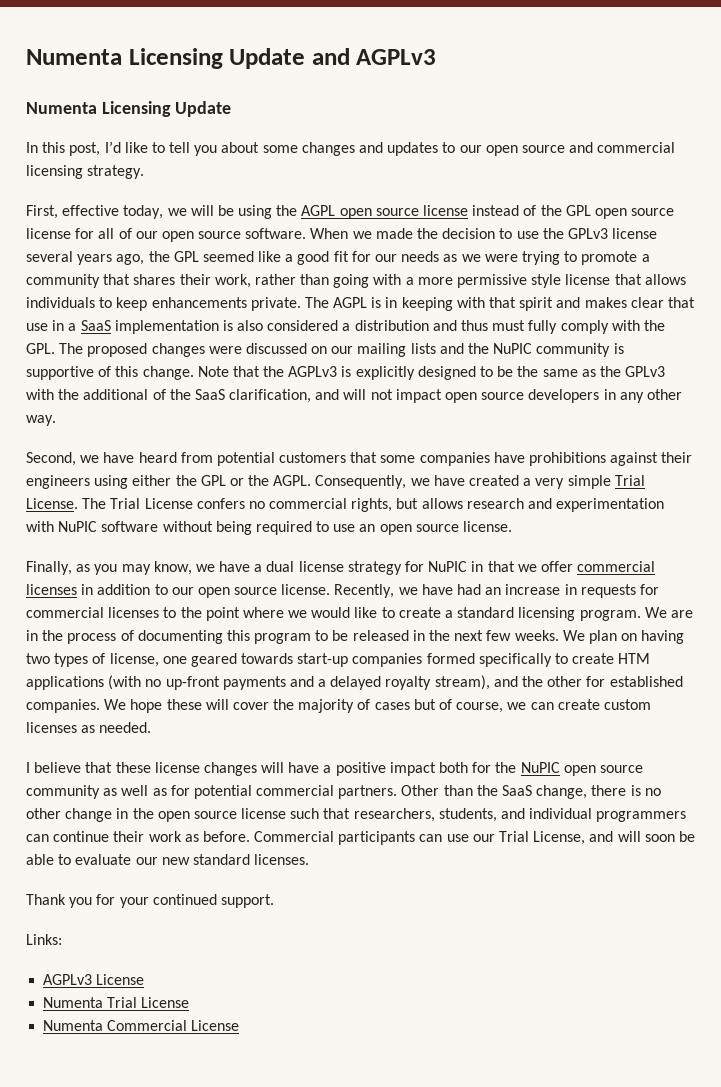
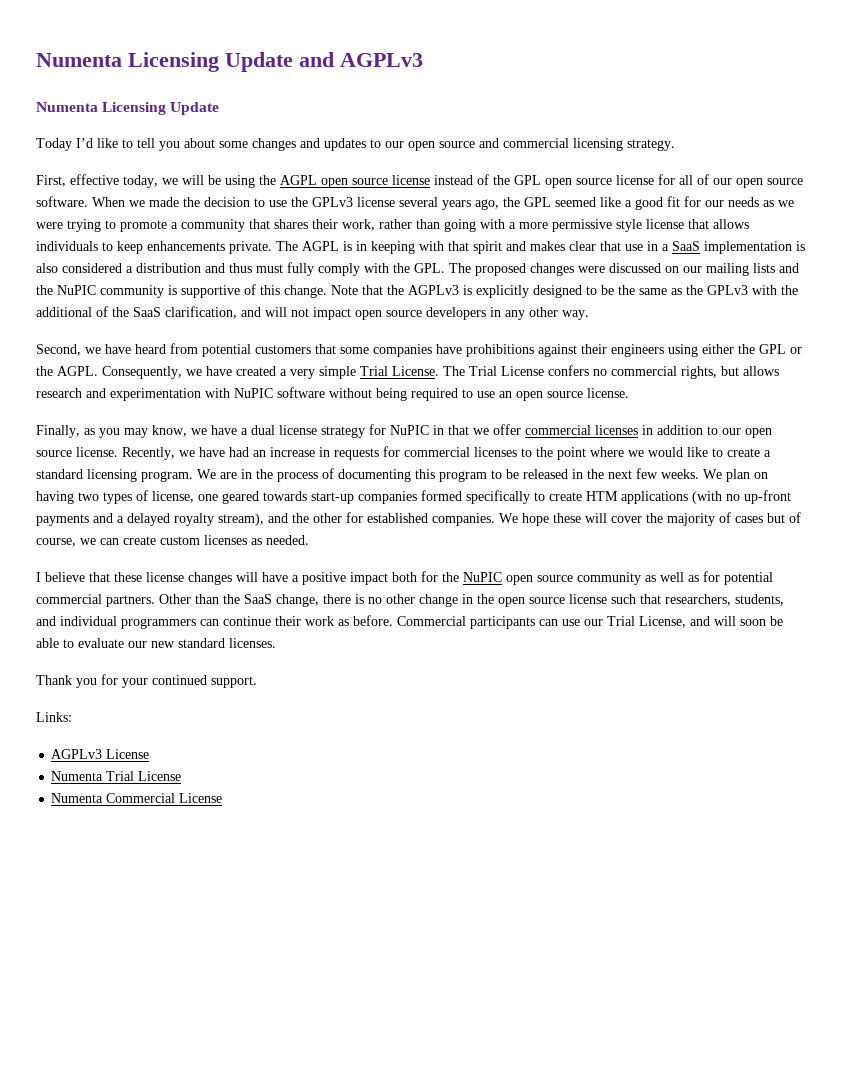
[26,142,101,156] In this post, -> [36,138,72,151] Today

